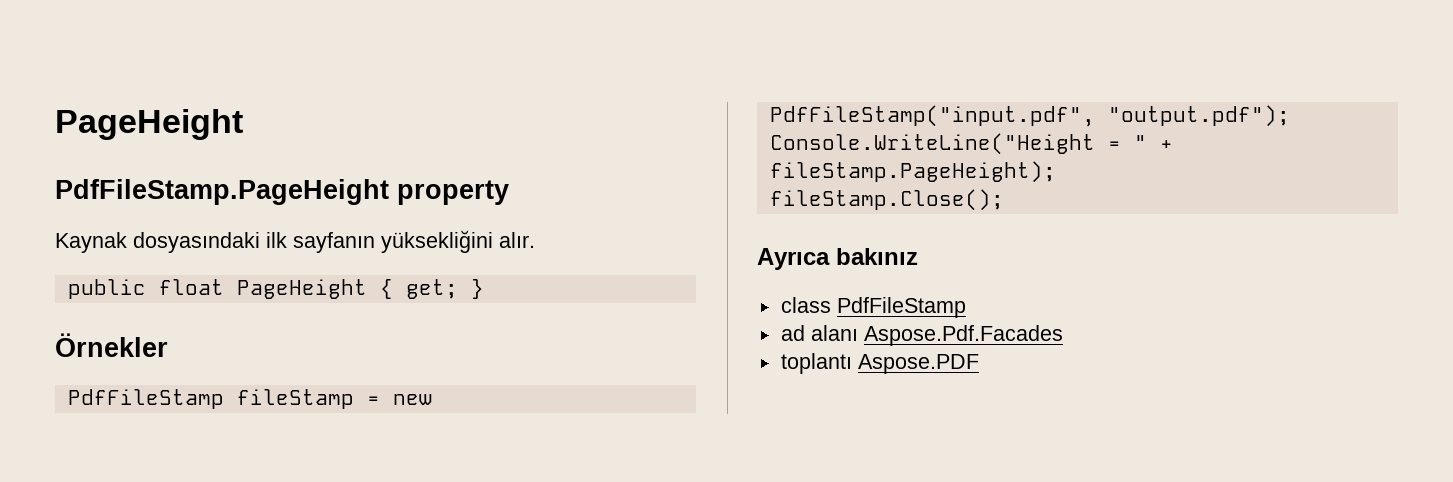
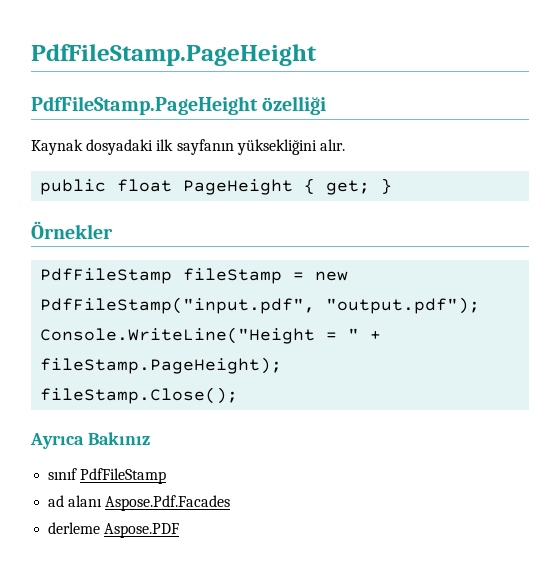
[55,109,243,140] [55,179,509,205] PageHeight // PdfFileStamp.PageHeight property -> [31,44,317,66] [31,96,327,115] PdfFileStamp.PageHeight // PdfFileStamp.PageHeight özelliği
[133,232,260,253] dosyasındaki -> [86,139,154,155] dosyadaki
[836,248,918,265] [780,297,831,313] bakınız // class -> [87,432,150,445] [48,468,78,480] Bakınız // sınıf
[780,353,852,374] toplantı -> [48,522,101,534] derleme

